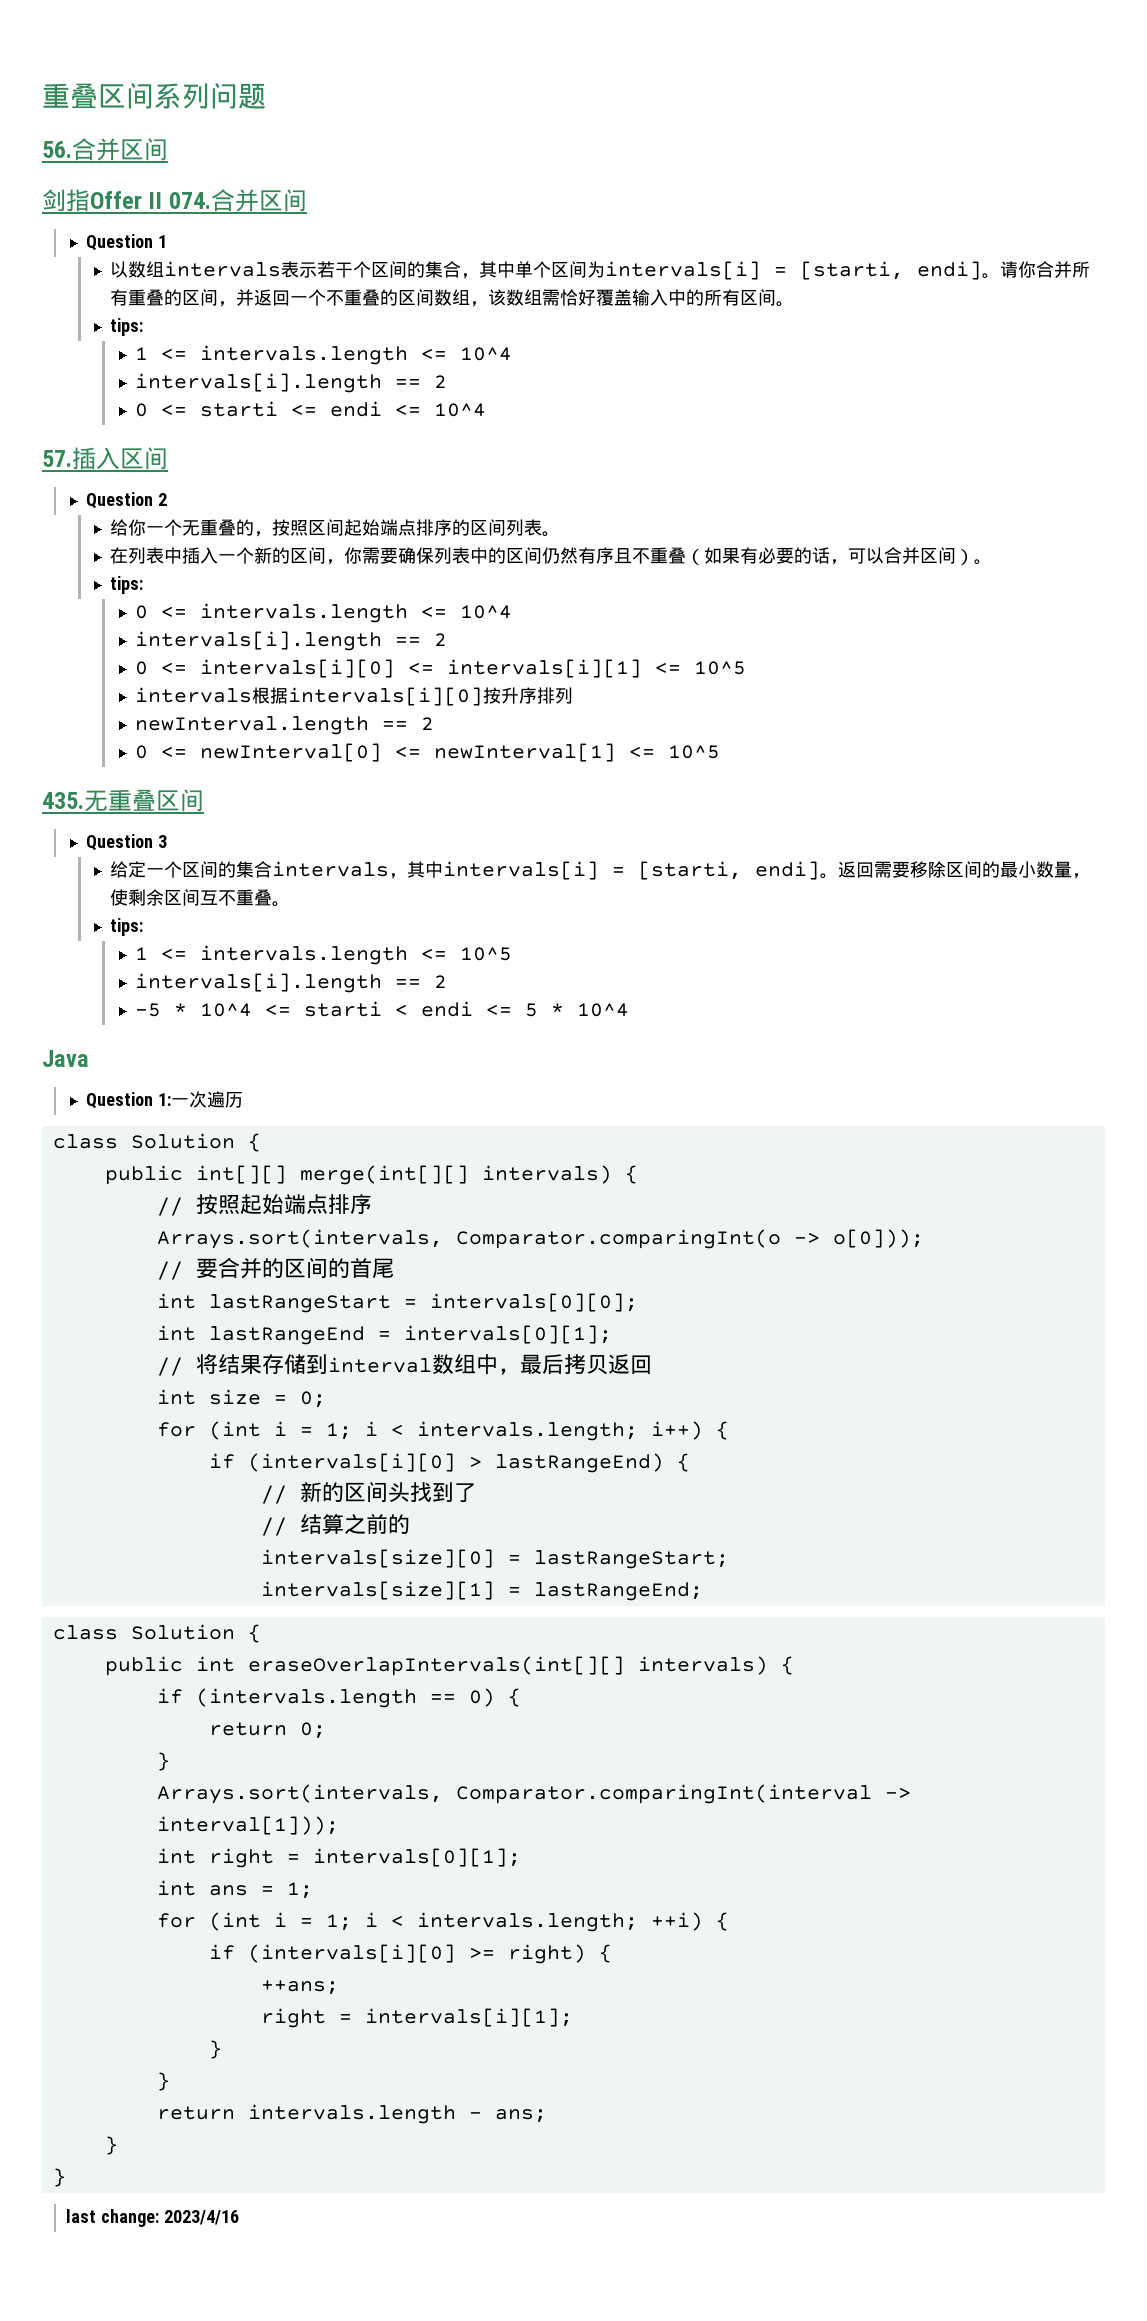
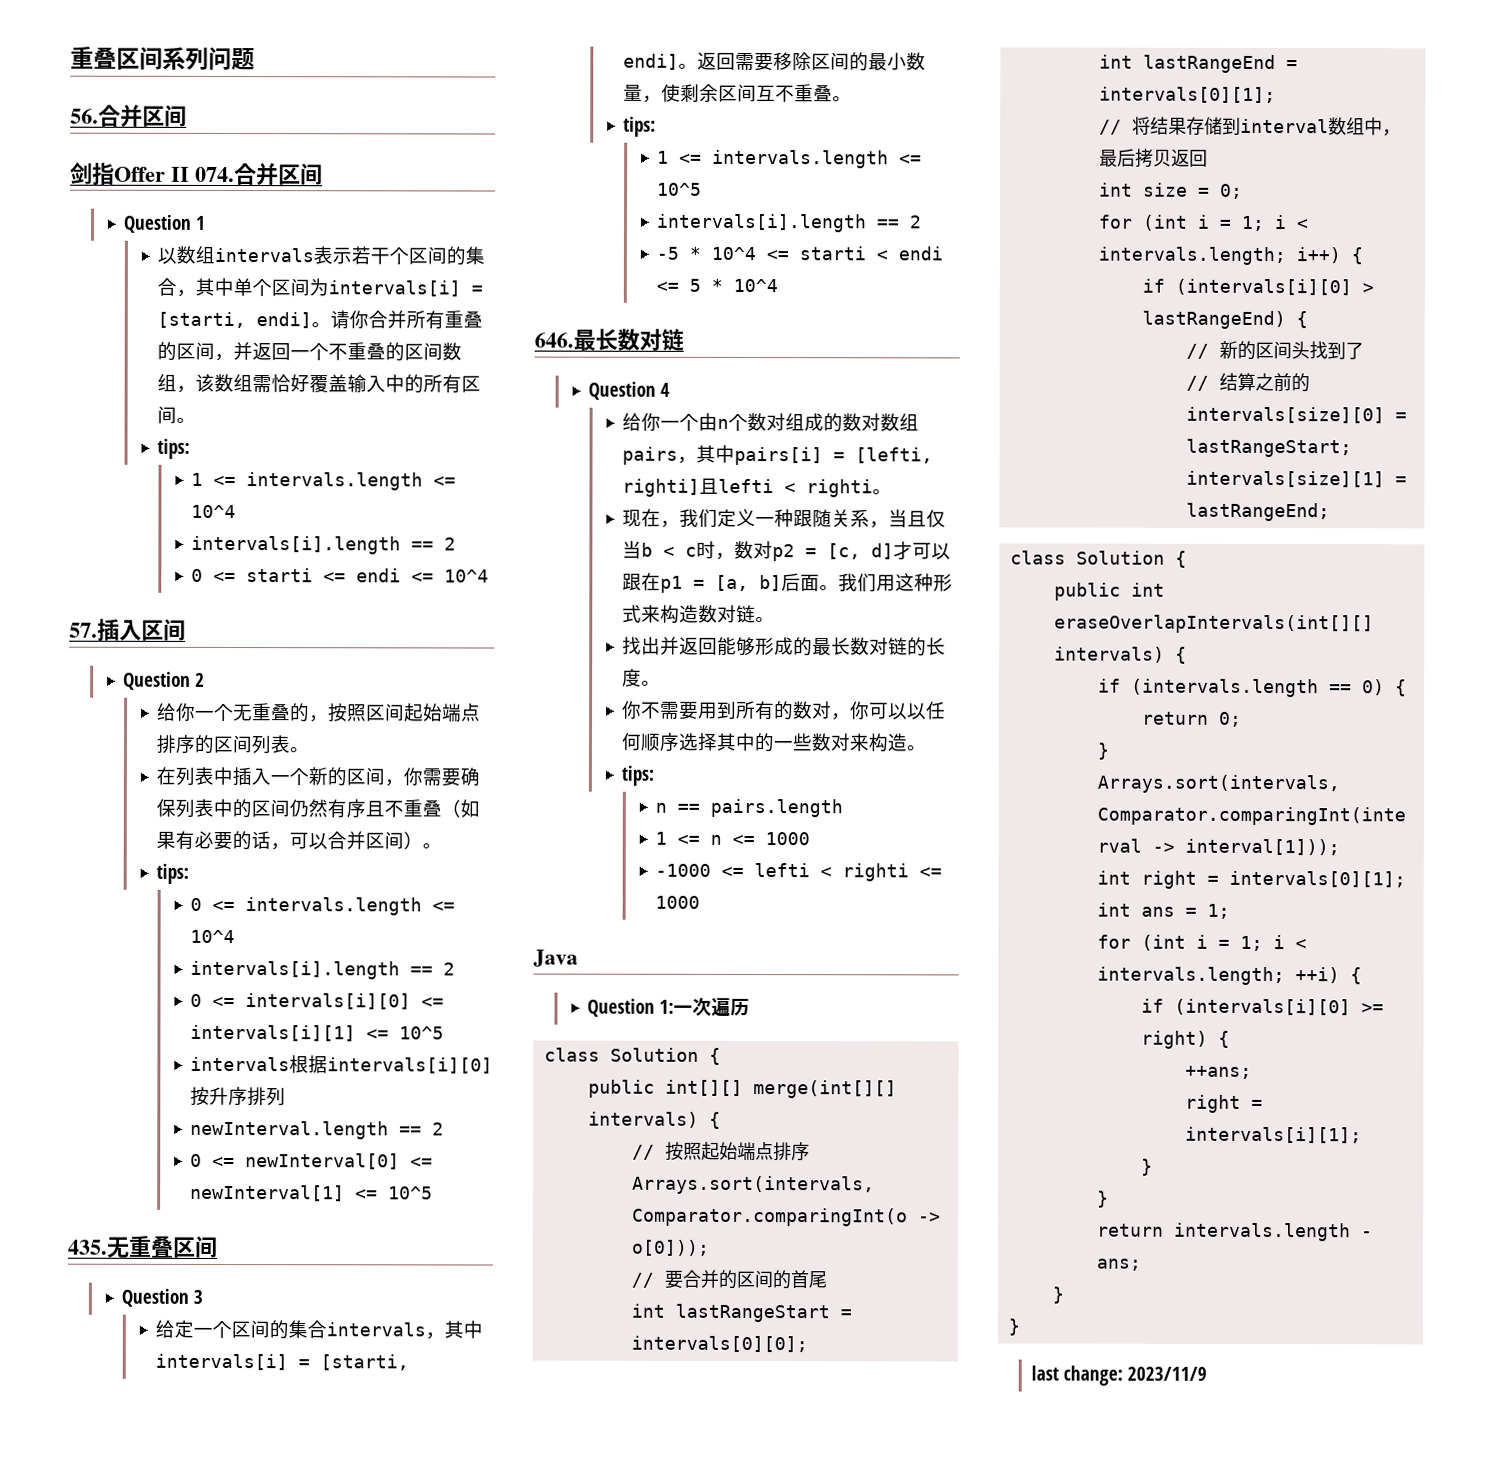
(629, 1010) none -> [534,328,684,351] [588,381,671,400] [622,412,920,433] [622,444,934,466] [622,477,893,498] [622,508,947,529] [622,540,952,562] [622,572,954,593] [622,604,776,624] [622,636,947,657] [622,668,662,687] [622,700,947,721] [621,732,927,753] [621,765,655,786] [655,798,844,818] [655,831,811,846] [655,863,943,882] [655,895,701,909] // 646.最长数对链 // Question 4 // 给你一个由n个数对组成的数对数组pairs，其中pairs[i] = [lefti, righti]且lefti < righti。 // 现在，我们定义一种跟随关系，当且仅当b < c时，数对p2 = [c, d]才可以跟在p1 = [a, b]后面。我们用这种形式来构造数对链。 // 找出并返回能够形成的最长数对链的长度。 // 你不需要用到所有的数对，你可以以任何顺序选择其中的一些数对来构造。 // tips: // n == pairs.length // 1 <= n <= 1000 // -1000 <= lefti < righti <= 1000
[164,2210,240,2225] 2023/4/16 -> [1126,1366,1207,1381] 2023/11/9

